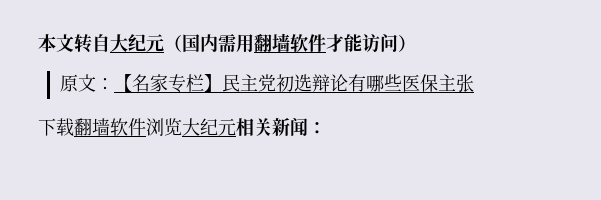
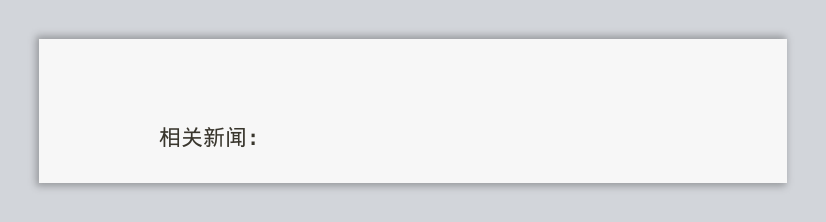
[38,33,416,53] [59,74,474,93] [38,118,236,136] 本文转自大纪元（国内需用翻墙软件才能访问） // 原文：【名家专栏】民主党初选辩论有哪些医保主张 // 下载翻墙软件浏览大纪元 -> (159, 137) none

